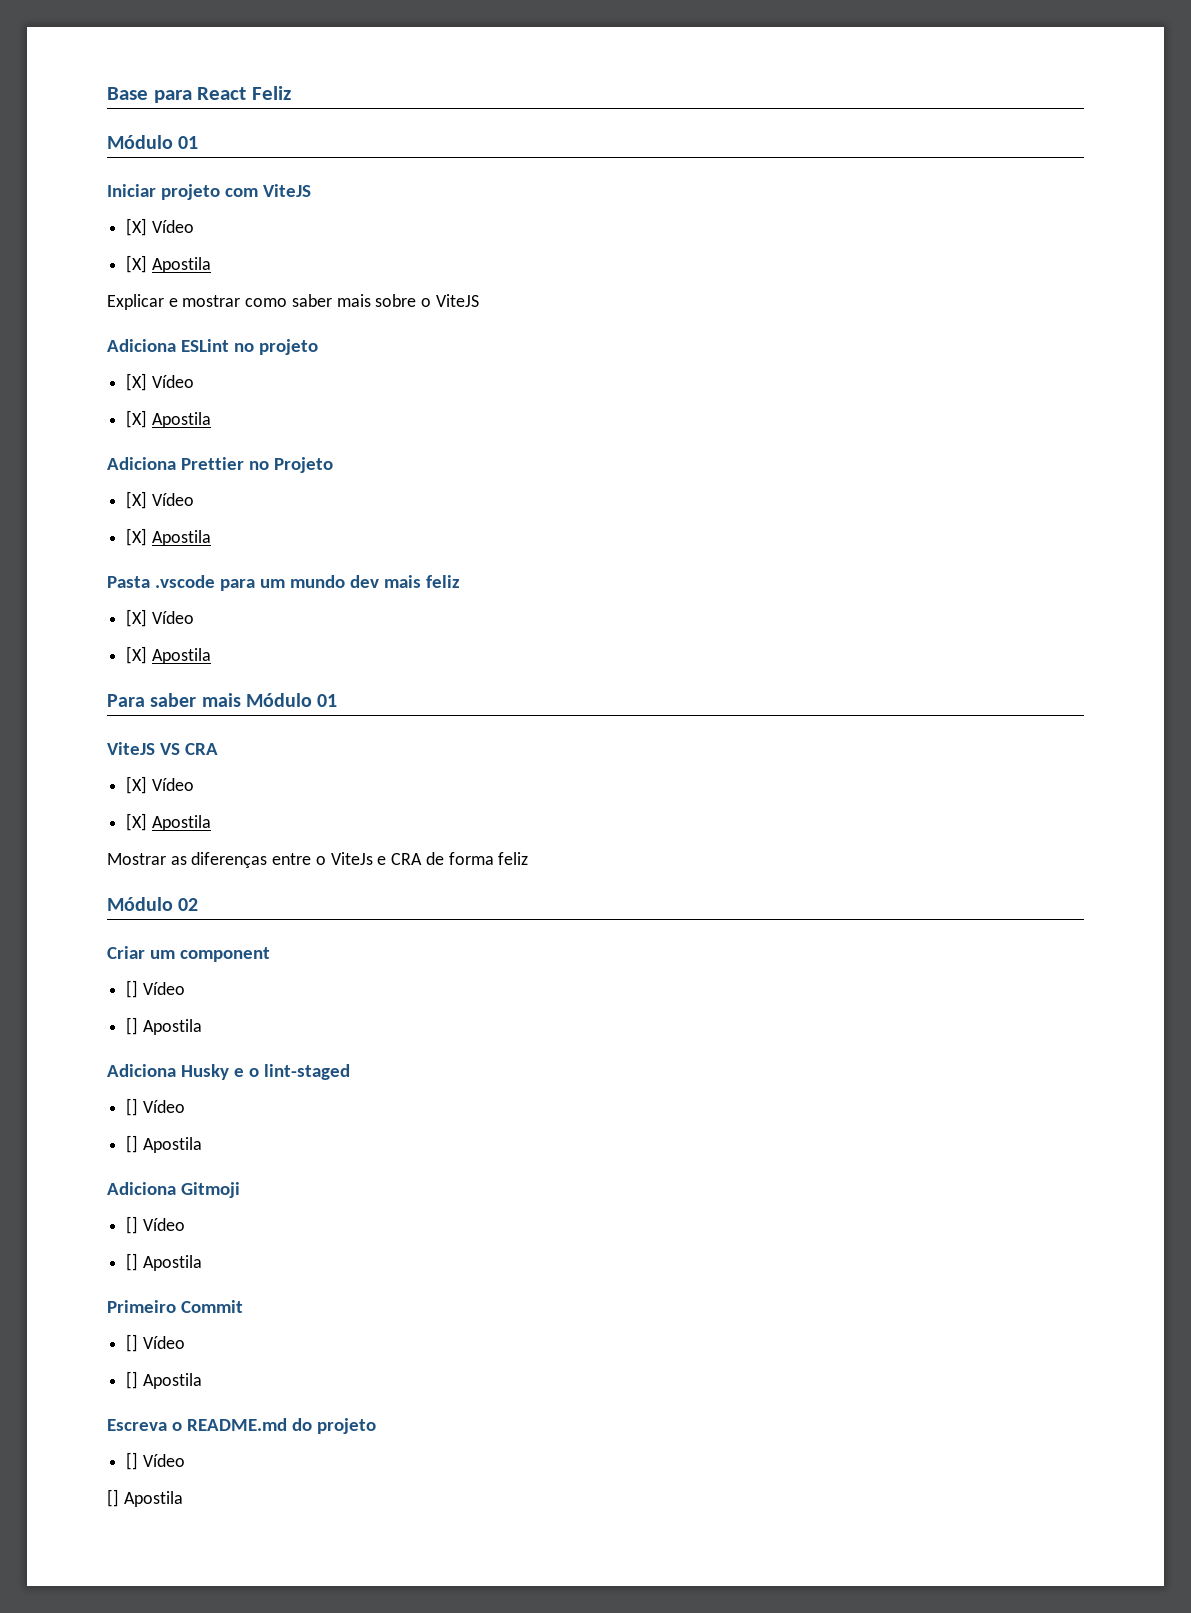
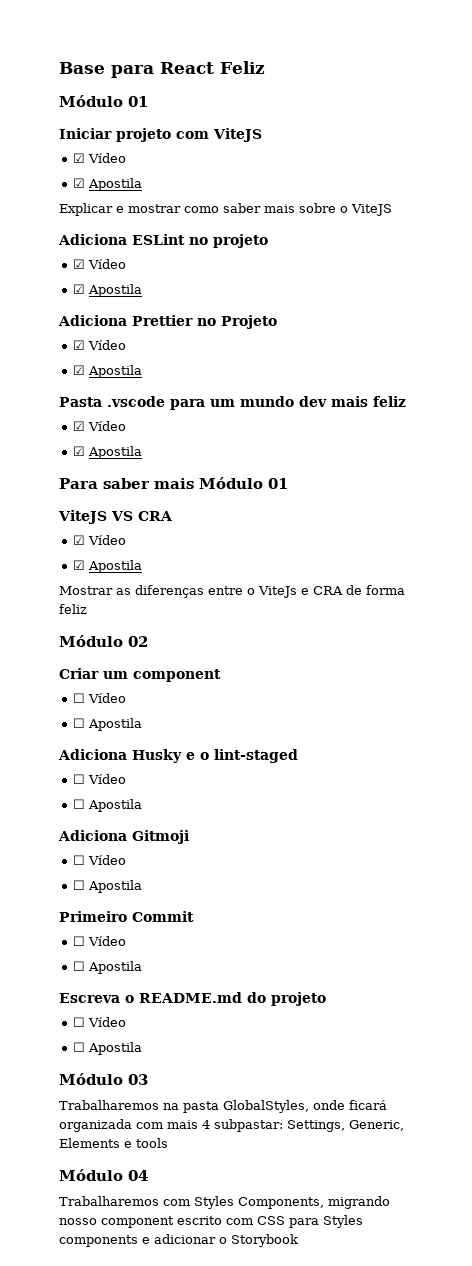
[126,218,194,236] [126,255,148,273] [X] Vídeo // [X] -> [73,153,127,163] [73,178,86,188] ☑ Vídeo // ☑
[126,373,194,391] [126,410,148,428] [X] Vídeo // [X] -> [73,259,127,269] [73,284,86,294] ☑ Vídeo // ☑
[126,491,194,509] [126,528,148,546] [X] Vídeo // [X] -> [73,340,127,350] [73,365,86,375] ☑ Vídeo // ☑
[126,609,194,627] [126,646,148,664] [X] Vídeo // [X] -> [73,421,127,431] [73,446,86,456] ☑ Vídeo // ☑
[126,776,194,794] [126,813,148,831] [X] Vídeo // [X] -> [73,535,127,545] [73,560,86,570] ☑ Vídeo // ☑
[126,980,185,998] [126,1017,139,1035] [] Vídeo // [] -> [73,693,127,703] [73,718,86,728] ☐ Vídeo // ☐
[126,1098,185,1116] [126,1135,139,1153] [] Vídeo // [] -> [73,774,127,784] [73,799,86,809] ☐ Vídeo // ☐
[126,1216,185,1234] [126,1253,139,1271] [] Vídeo // [] -> [73,855,127,865] [73,880,86,890] ☐ Vídeo // ☐
[126,1334,185,1352] [126,1371,139,1389] [] Vídeo // [] -> [73,936,127,946] [73,961,86,971] ☐ Vídeo // ☐
[126,1452,185,1470] [107,1489,183,1507] [] Vídeo // [] Apostila -> [73,1017,127,1027] [73,1042,143,1055] [59,1073,148,1085] [59,1100,387,1113] [59,1119,404,1132] [59,1138,168,1148] [59,1169,148,1181] [59,1196,390,1209] [59,1215,363,1228] [59,1234,298,1247] ☐ Vídeo // ☐ Apostila // Módulo 03 // Trabalharemos na pasta GlobalStyles, onde ficará organizada com mais 4 subpastar: Settings, Generic, Elements e tools // Módulo 04 // Trabalharemos com Styles Components, migrando nosso component escrito com CSS para Styles components e adicionar o Storybook

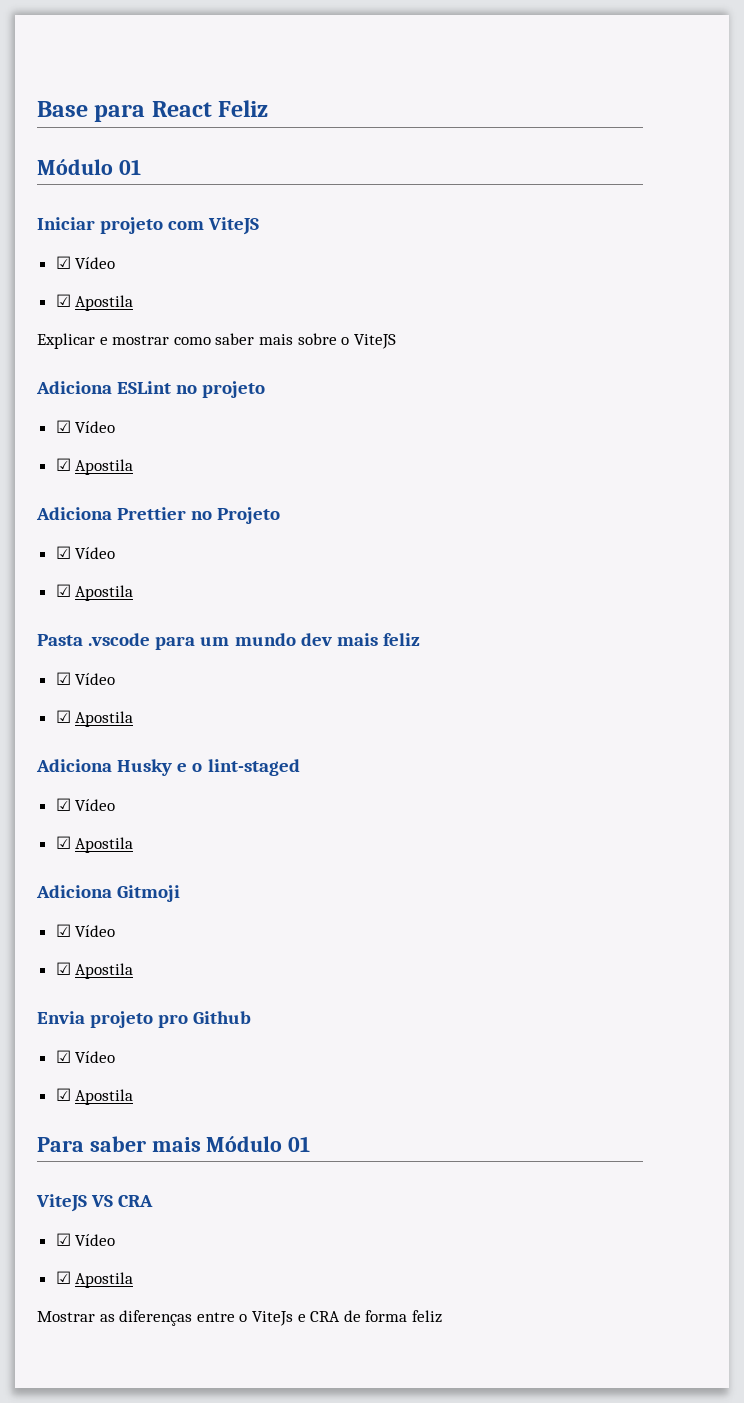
(143, 452) none -> [36,759,300,776] [55,798,116,811] [55,836,134,853] [36,885,181,902] [55,924,116,937] [55,962,134,979] [37,1011,252,1028] [55,1050,116,1063] [55,1088,134,1105] // Adiciona Husky e o lint-staged // ☑ Vídeo // ☑ Apostila // Adiciona Gitmoji // ☑ Vídeo // ☑ Apostila // Envia projeto pro Github // ☑ Vídeo // ☑ Apostila
[59,635,148,647] [59,668,221,682] [73,693,127,703] [73,718,143,731] [58,749,298,763] [73,774,127,784] [73,799,143,812] [58,830,189,844] [73,855,127,865] [73,880,143,893] [59,911,194,922] [73,936,127,946] [73,961,143,974] [59,992,326,1006] [73,1017,127,1027] [73,1042,143,1055] [59,1073,148,1085] [59,1100,387,1113] [59,1119,404,1132] [59,1138,168,1148] [59,1169,148,1181] [59,1196,390,1209] [59,1215,363,1228] [59,1234,298,1247] // Módulo 02 // Criar um component // ☐ Vídeo // ☐ Apostila // Adiciona Husky e o lint-staged // ☐ Vídeo // ☐ Apostila // Adiciona Gitmoji // ☐ Vídeo // ☐ Apostila // Primeiro Commit // ☐ Vídeo // ☐ Apostila // Escreva o README.md do projeto // ☐ Vídeo // ☐ Apostila // Módulo 03 // Trabalharemos na pasta GlobalStyles, onde ficará organizada com mais 4 subpastar: Settings, Generic, Elements e tools // Módulo 04 // Trabalharemos com Styles Components, migrando nosso component escrito com CSS para Styles components e adicionar o Storybook -> (442, 1316) none

